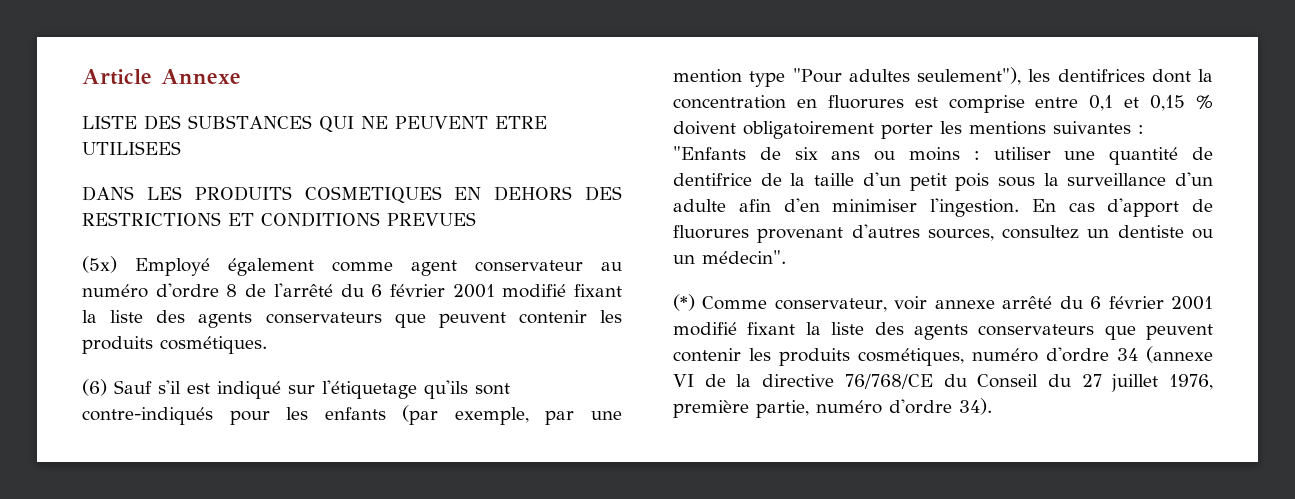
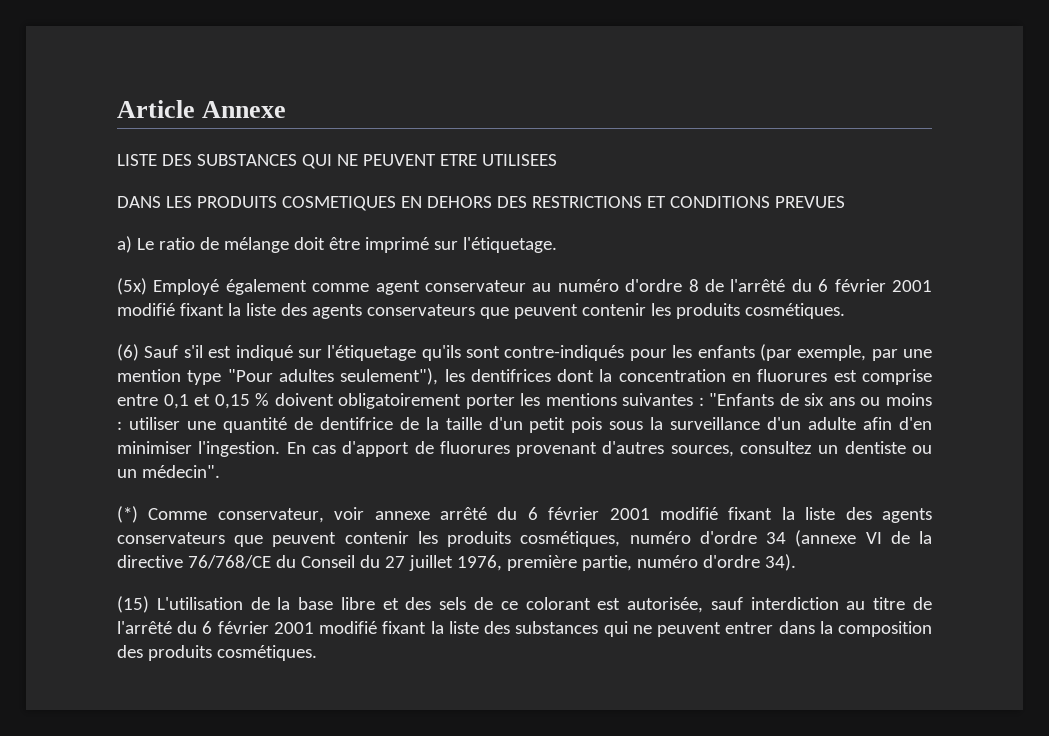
(476, 219) none -> [117,236,557,253] // a) Le ratio de mélange doit être imprimé sur l'étiquetage.
(992, 406) none -> [117,596,933,613] [117,621,933,637] [117,645,317,661] // (15) L'utilisation de la base libre et des sels de ce colorant est autorisée, sauf interdiction au titre de l'arrêté du 6 février 2001 modifié fixant la liste des substances qui ne peuvent entrer dans la composition des produits cosmétiques.

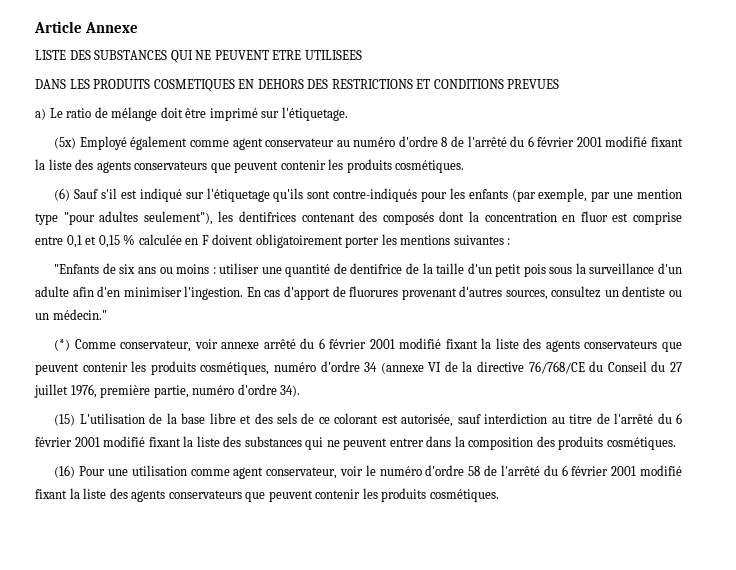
[227,369,273,382] "Pour -> [63,212,95,225] "pour
(551, 375) none -> [301,211,434,225] contenant des composés
[757,369,828,382] fluorures -> [580,211,608,222] fluor
(270, 399) none -> [138,234,209,245] calculée en F
(704, 401) none -> (511, 241) //
[141,465,220,478] médecin". -> [52,309,107,320] médecin."
(317, 653) none -> [54,465,683,479] [35,488,499,502] // (16) Pour une utilisation comme agent conservateur, voir le numéro d'ordre 58 de l'arrêté du 6 février 2001 modifié fixant la liste des agents conservateurs que peuvent contenir les produits cosmétiques.

